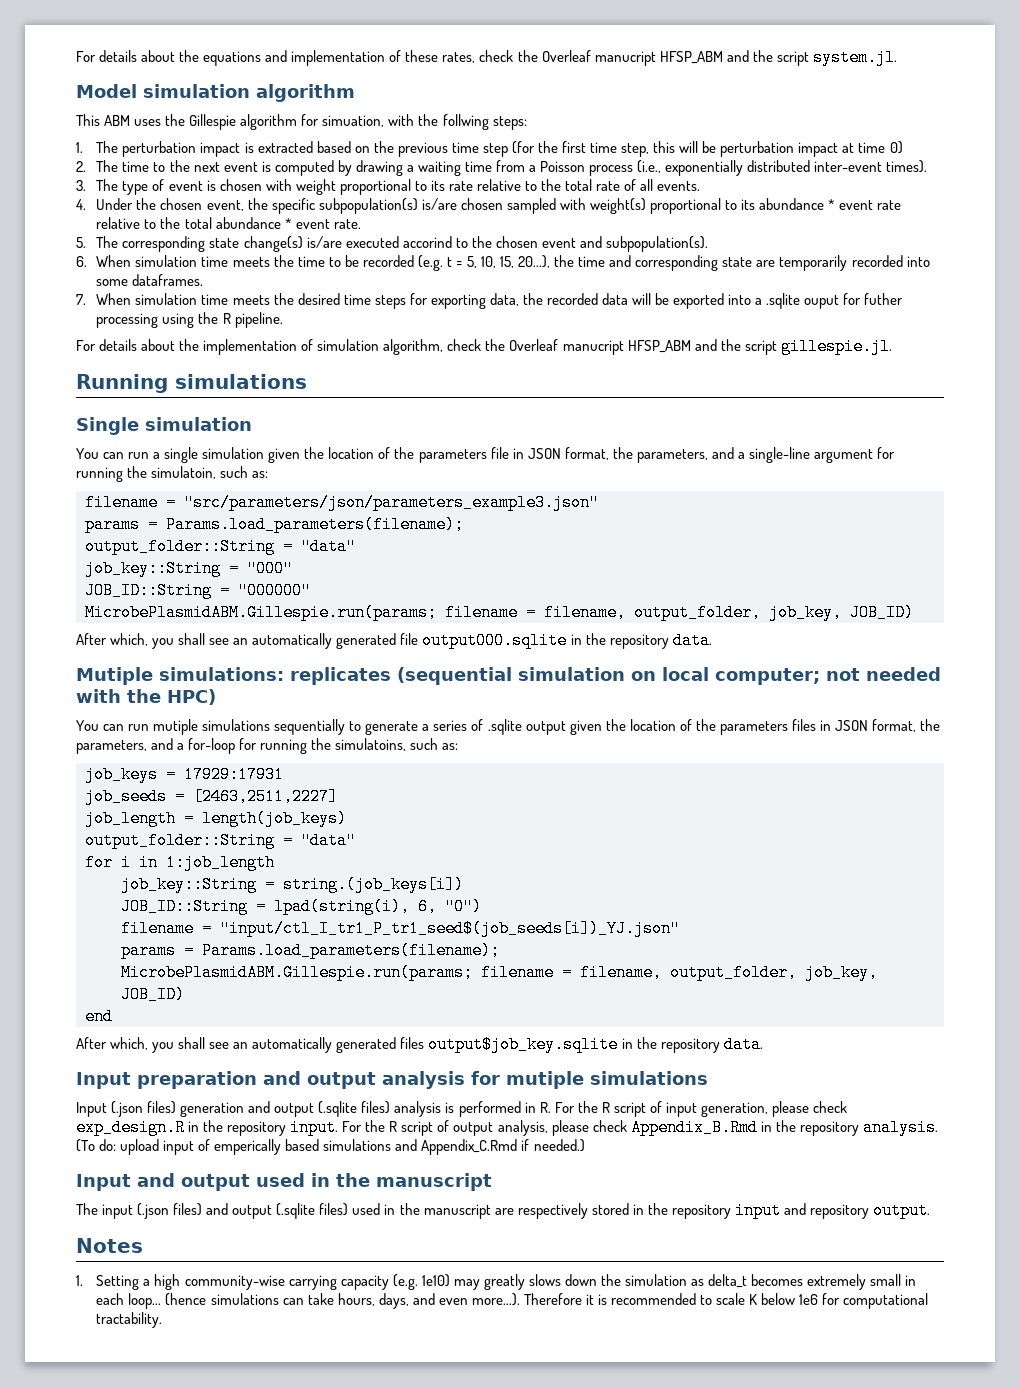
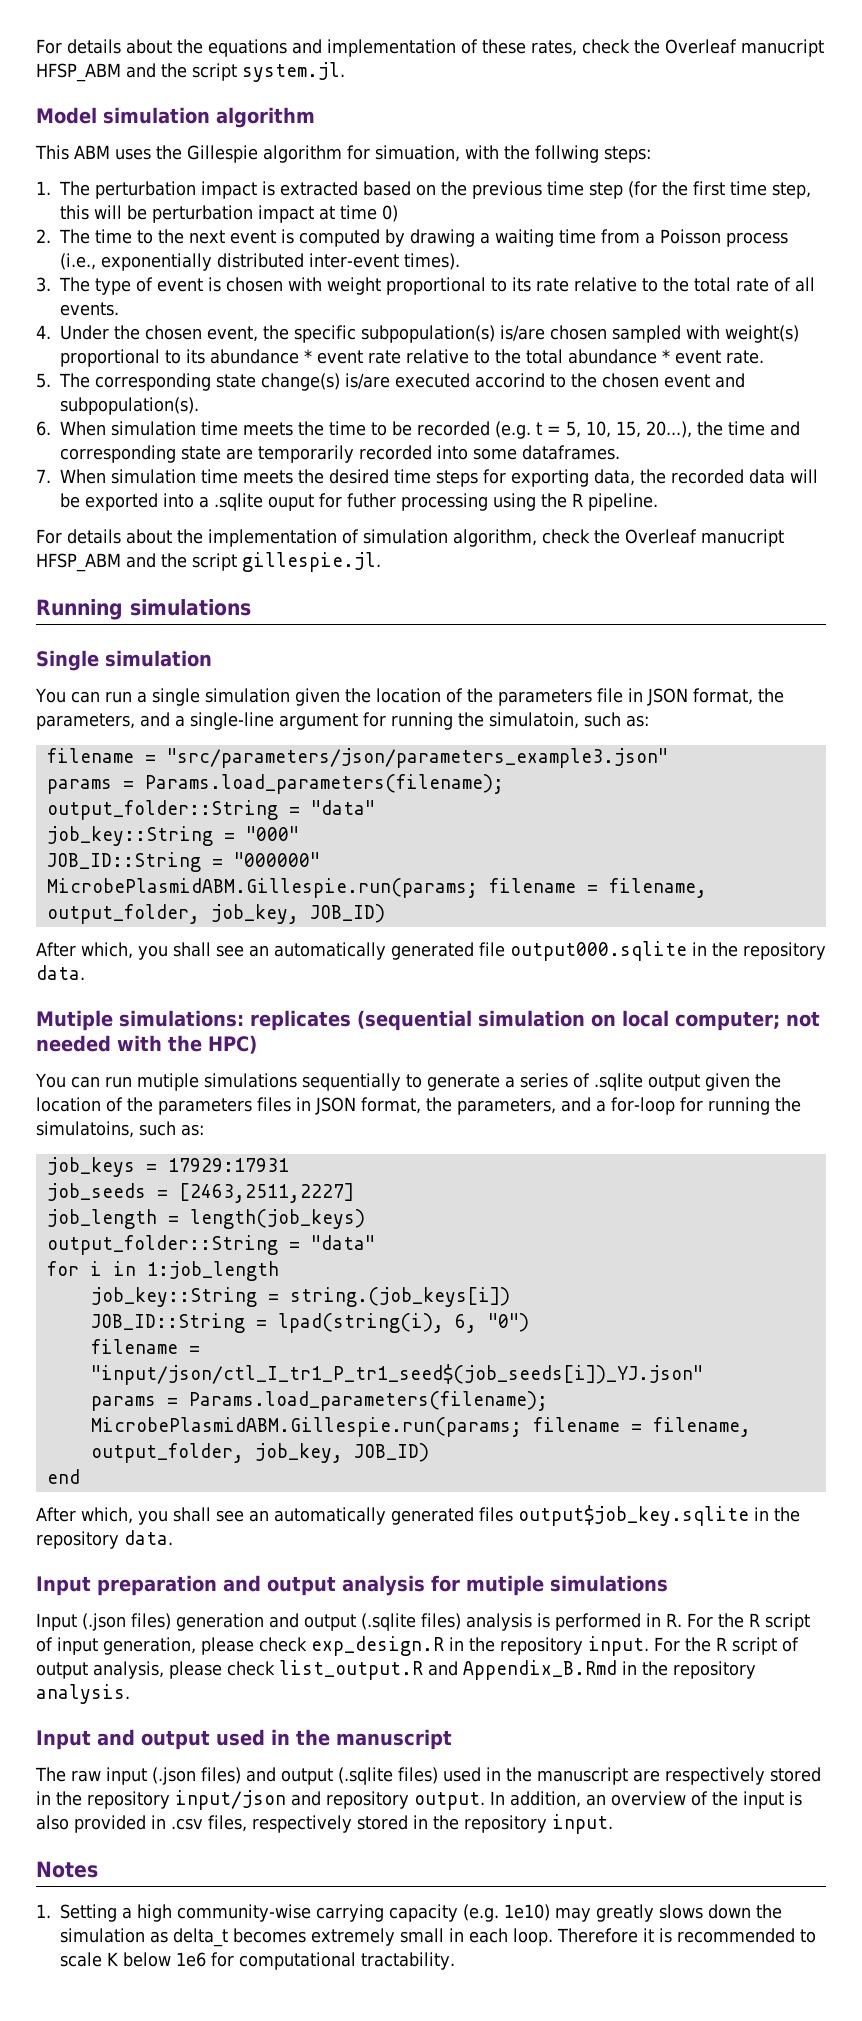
[220,920,680,937] "input/ctl_I_tr1_P_tr1_seed$(job_seeds[i])_YJ.json" -> [90,1364,703,1385] "input/json/ctl_I_tr1_P_tr1_seed$(job_seeds[i])_YJ.json"
(627, 1126) none -> [279,1660,458,1680] list_output.R and
[76,1139,585,1155] (To do: upload input of emperically based simulations and Appendix_C.Rmd if needed.) -> (130, 1694) none
(98, 1209) none -> [71,1770,101,1782] raw
[734,1202,781,1219] input -> [175,1790,286,1810] input/json
(931, 1210) none -> [490,1791,802,1809] [36,1814,613,1834] In addition, an overview of the input is also provided in .csv files, respectively stored in the repository input.
[128,1293,520,1309] loop... (hence simulations can take hours, days, and even more...). -> [513,1928,553,1946] loop.

